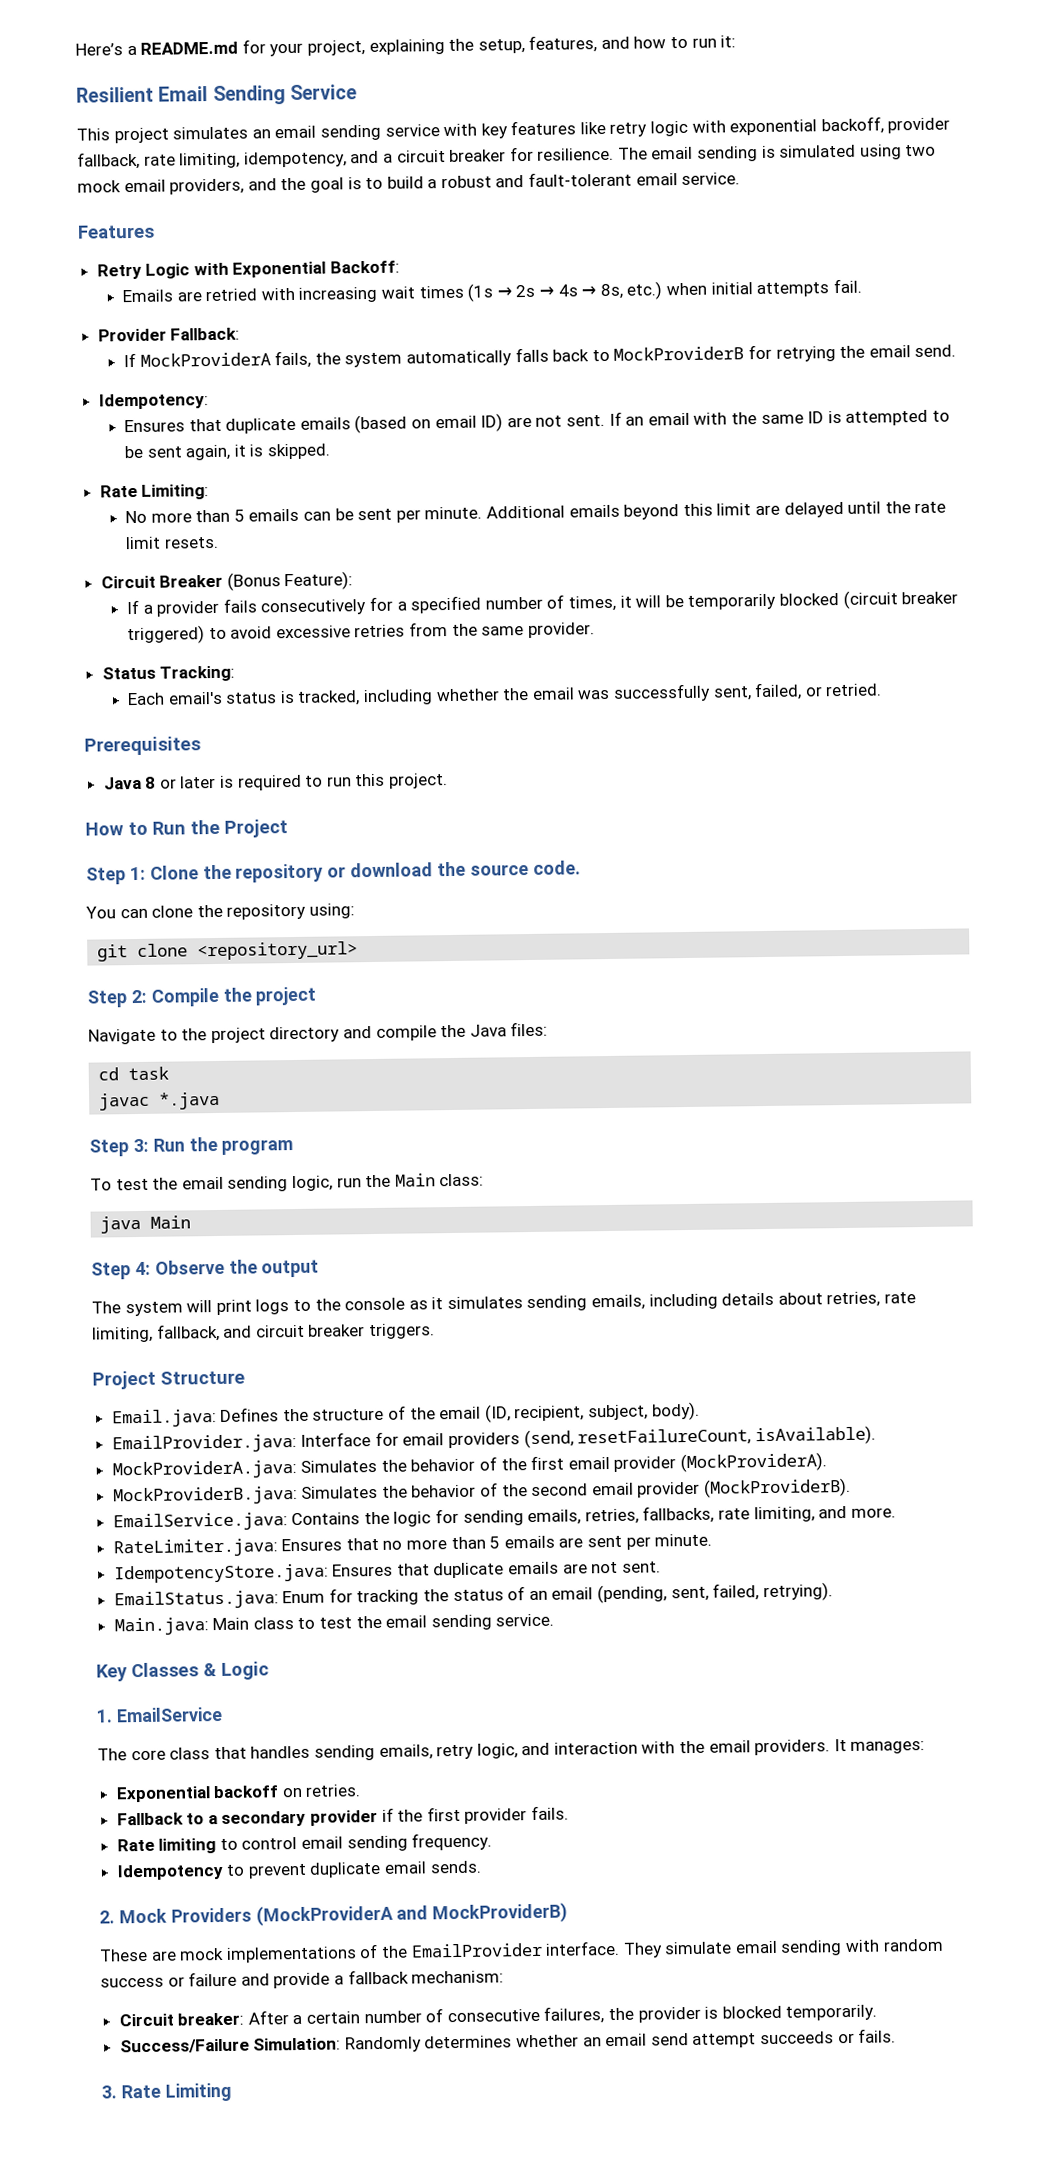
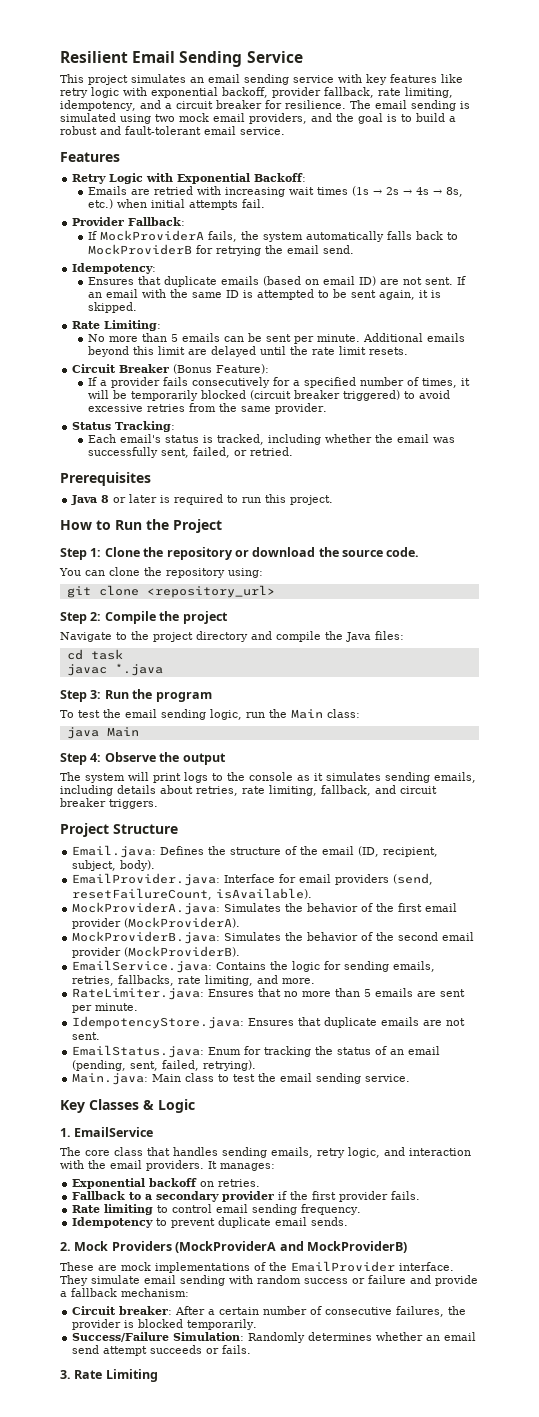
[75,35,737,57] Here’s a README.md for your project, explaining the setup, features, and how to run it: // -> (60, 57) none

